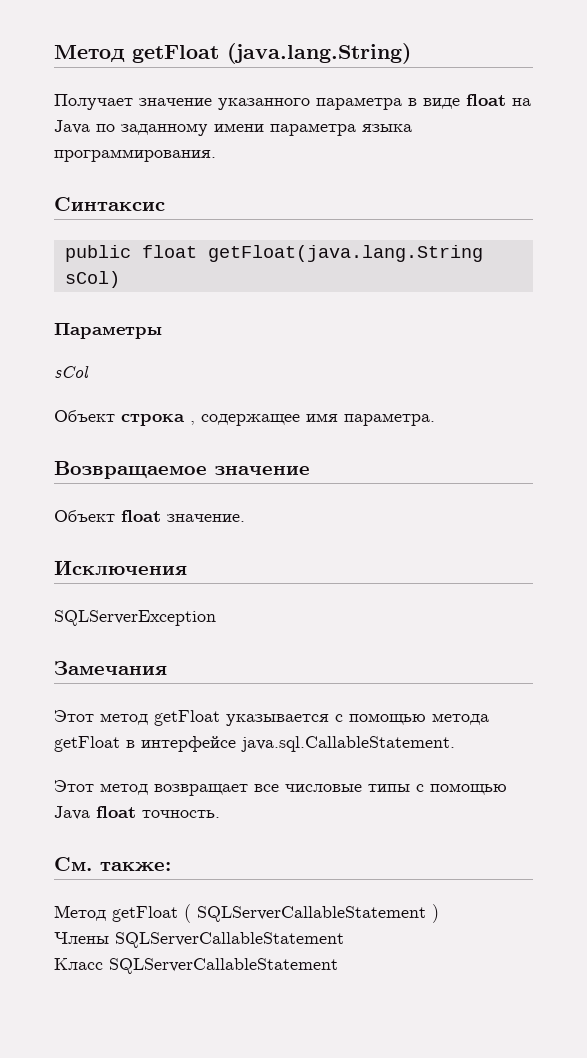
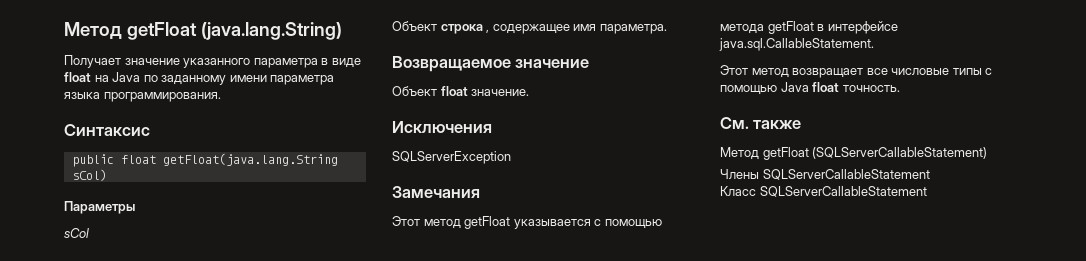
[100,862,171,871] [54,904,439,923] также: // Метод getFloat ( SQLServerCallableStatement ) -> [753,120,802,129] [720,147,988,160] также // Метод getFloat (SQLServerCallableStatement)

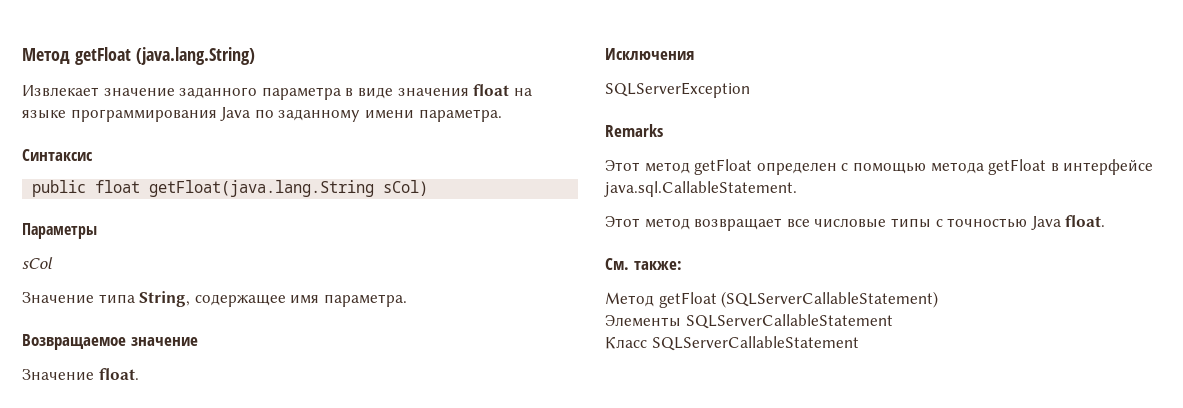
[64,55,251,68] Получает значение указанного -> [22,85,258,99] Извлекает значение заданного
(361, 63) none -> [397,88,469,96] значения
(109, 78) none -> [22,109,217,122] языке программирования
[270,75,335,85] [64,92,221,102] параметра языка программирования. -> [418,109,502,122] параметра.
[392,21,490,34] Объект строка , -> [22,291,191,307] Значение типа String,
[392,86,530,96] Объект float значение. -> [22,368,139,380] Значение float.
[392,186,480,198] Замечания -> [605,124,663,137] Remarks
[513,219,591,229] указывается -> [756,162,837,175] определен
[720,82,900,95] помощью Java float точность. -> [947,215,1106,230] точностью Java float.
[753,120,802,129] также -> [633,261,682,270] также:
[720,169,759,179] Члены -> [605,315,681,327] Элементы

